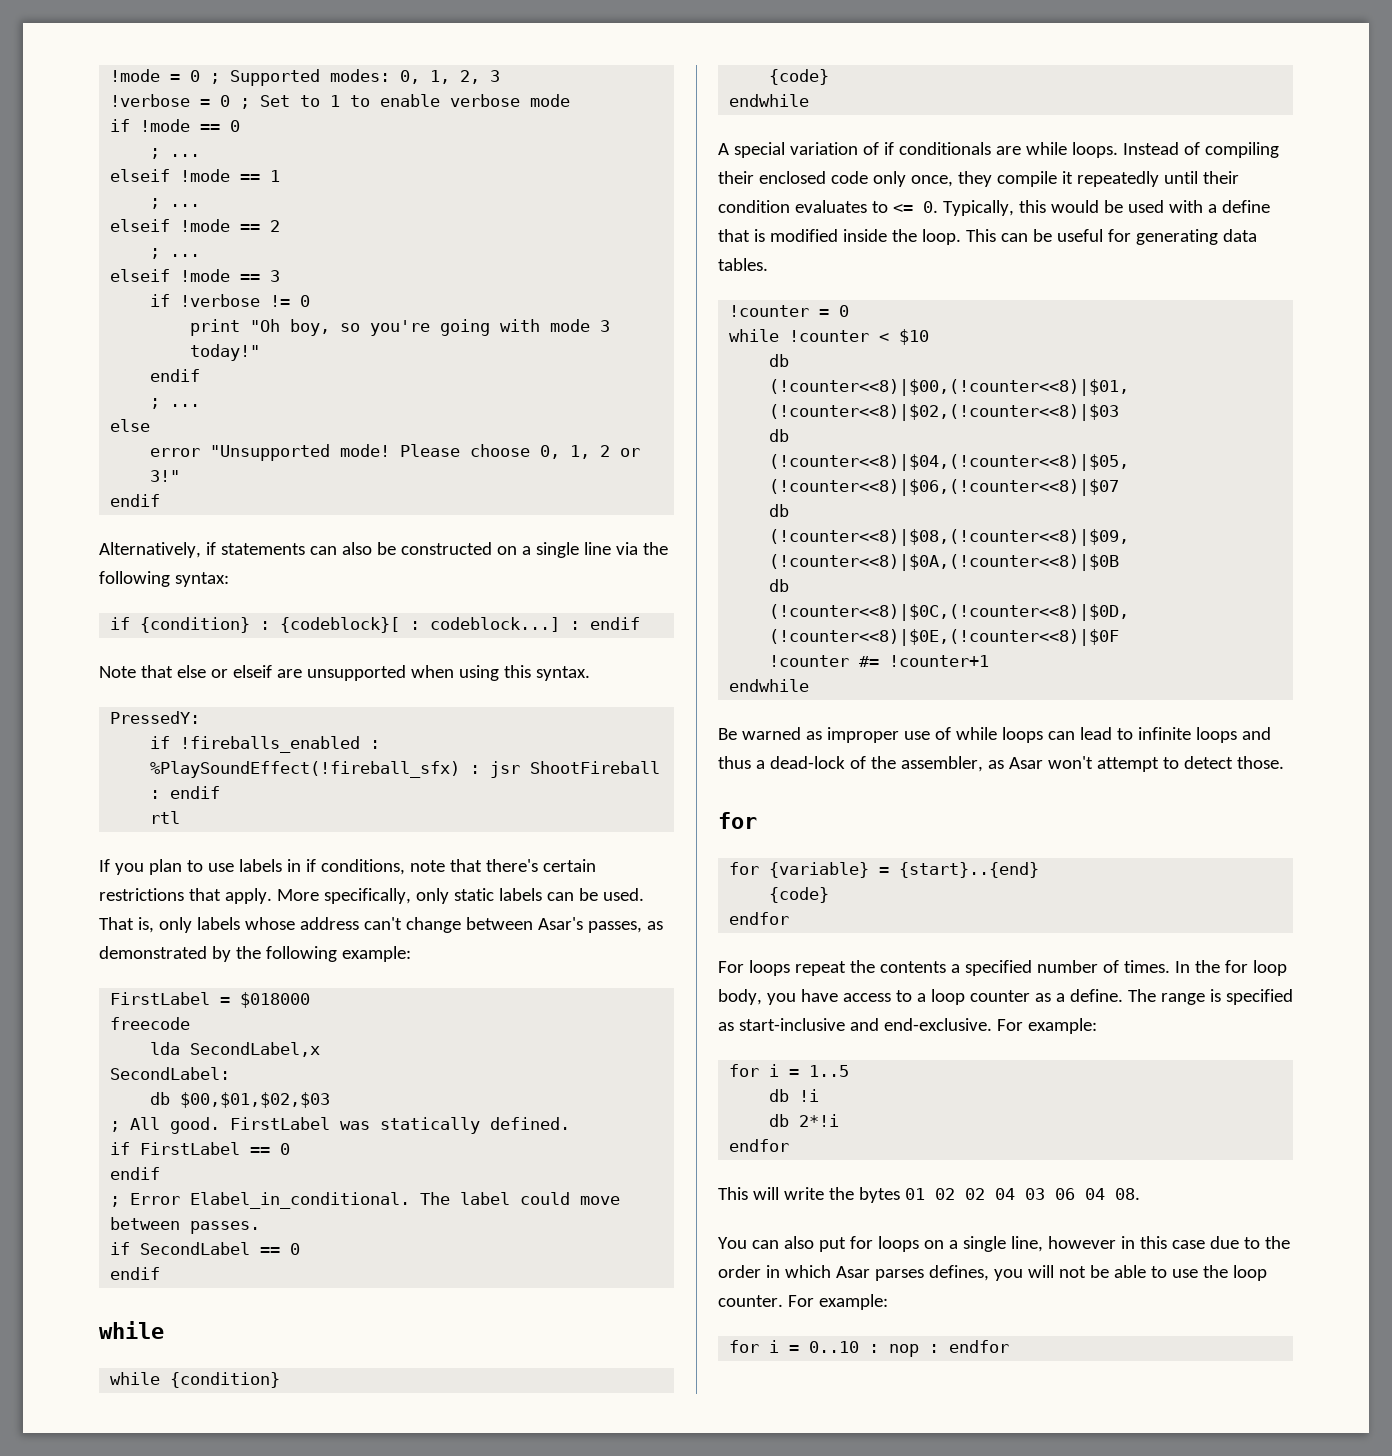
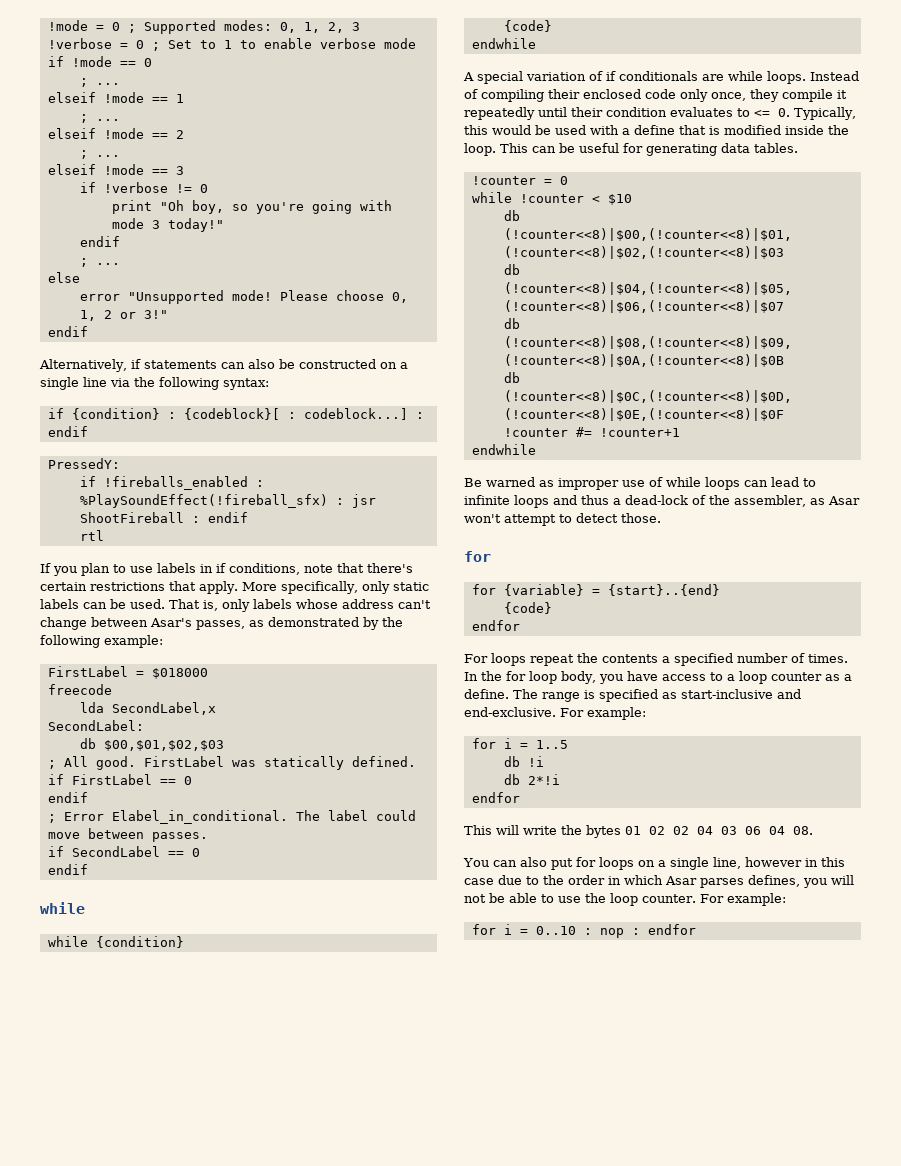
[99,665,590,681] // Note that else or elseif are unsupported when using this syntax. -> (88, 431) none

